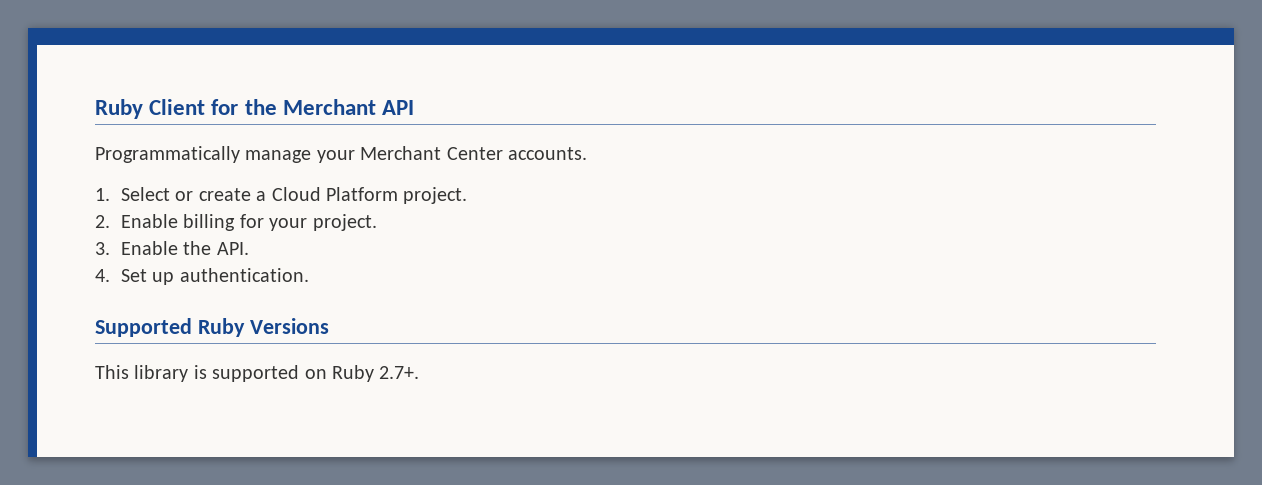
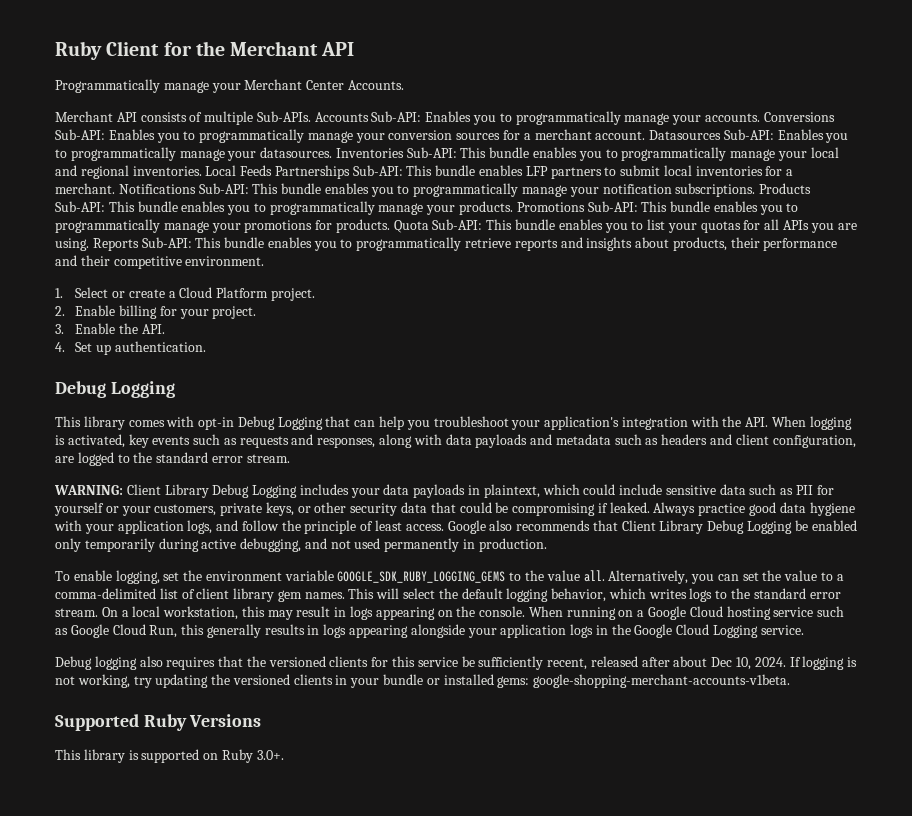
[507,147,587,160] accounts. -> [347,80,404,90] [55,111,835,125] [55,129,849,143] [55,147,839,161] [55,165,794,179] [55,183,812,197] [55,201,799,215] [55,219,857,233] [55,237,838,251] [55,255,265,269] Accounts. // Merchant API consists of multiple Sub-APIs. Accounts Sub-API: Enables you to programmatically manage your accounts. Conversions Sub-API: Enables you to programmatically manage your conversion sources for a merchant account. Datasources Sub-API: Enables you to programmatically manage your datasources. Inventories Sub-API: This bundle enables you to programmatically manage your local and regional inventories. Local Feeds Partnerships Sub-API: This bundle enables LFP partners to submit local inventories for a merchant. Notifications Sub-API: This bundle enables you to programmatically manage your notification subscriptions. Products Sub-API: This bundle enables you to programmatically manage your products. Promotions Sub-API: This bundle enables you to programmatically manage your promotions for products. Quota Sub-API: This bundle enables you to list your quotas for all APIs you are using. Reports Sub-API: This bundle enables you to programmatically retrieve reports and insights about products, their performance and their competitive environment.
(309, 275) none -> [55,381,175,398] [55,416,852,430] [55,434,856,448] [55,452,290,466] [54,484,834,498] [54,502,855,516] [54,520,857,534] [55,538,547,552] [55,570,844,584] [55,588,841,602] [55,606,845,620] [55,624,804,638] [55,656,858,670] [55,674,791,688] // Debug Logging // This library comes with opt-in Debug Logging that can help you troubleshoot your application's integration with the API. When logging is activated, key events such as requests and responses, along with data payloads and metadata such as headers and client configuration, are logged to the standard error stream. // WARNING: Client Library Debug Logging includes your data payloads in plaintext, which could include sensitive data such as PII for yourself or your customers, private keys, or other security data that could be compromising if leaked. Always practice good data hygiene with your application logs, and follow the principle of least access. Google also recommends that Client Library Debug Logging be enabled only temporarily during active debugging, and not used permanently in production. // To enable logging, set the environment variable GOOGLE_SDK_RUBY_LOGGING_GEMS to the value all. Alternatively, you can set the value to a comma-delimited list of client library gem names. This will select the default logging behavior, which writes logs to the standard error stream. On a local workstation, this may result in logs appearing on the console. When running on a Google Cloud hosting service such as Google Cloud Run, this generally results in logs appearing alongside your application logs in the Google Cloud Logging service. // Debug logging also requires that the versioned clients for this service be sufficiently recent, released after about Dec 10, 2024. If logging is not working, try updating the versioned clients in your bundle or installed gems: google-shopping-merchant-accounts-v1beta.
[379,366,420,379] 2.7+. -> [256,750,284,760] 3.0+.

